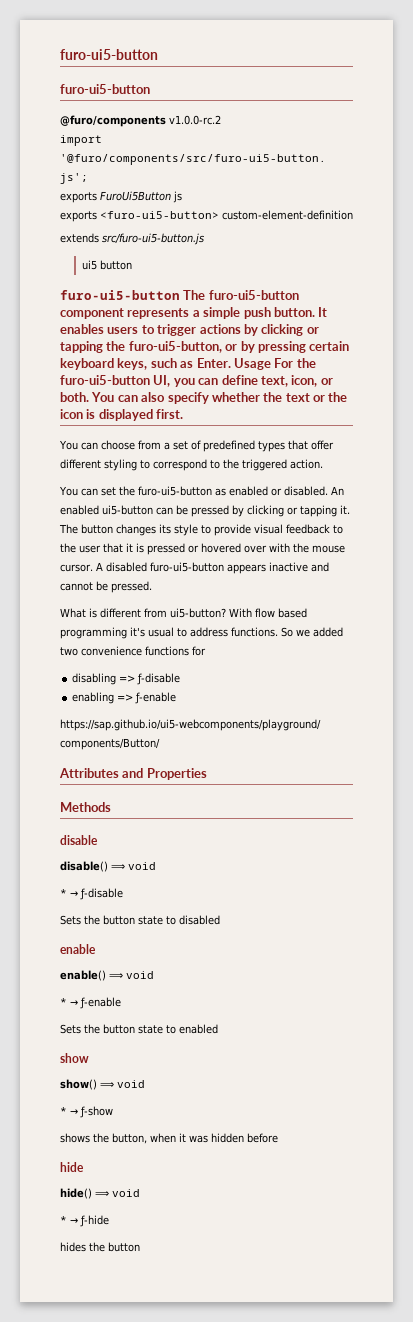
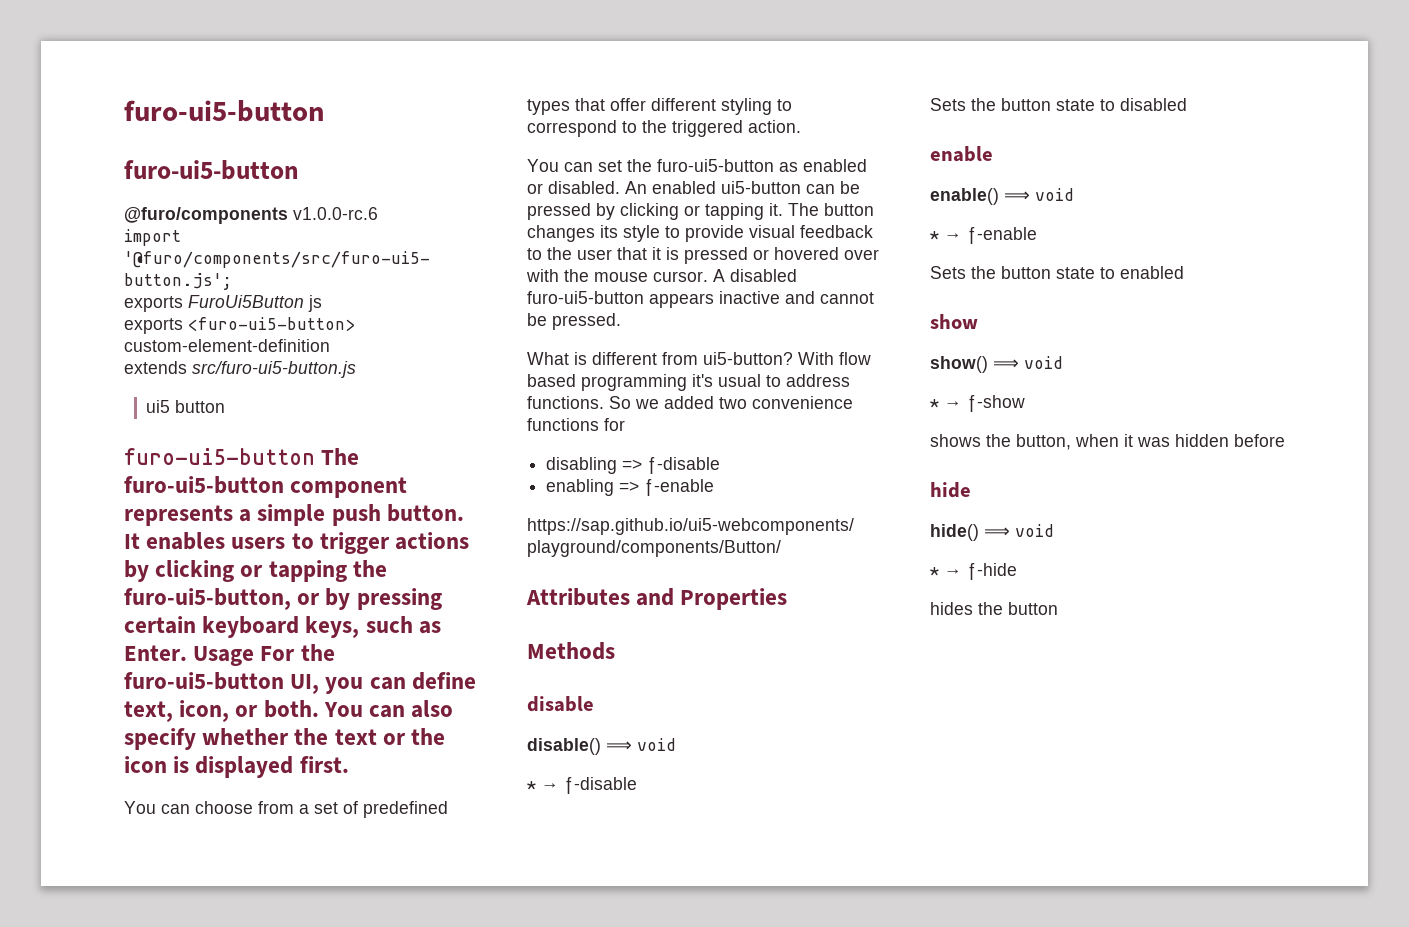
[169,115,221,125] v1.0.0-rc.2 -> [293,207,378,220] v1.0.0-rc.6

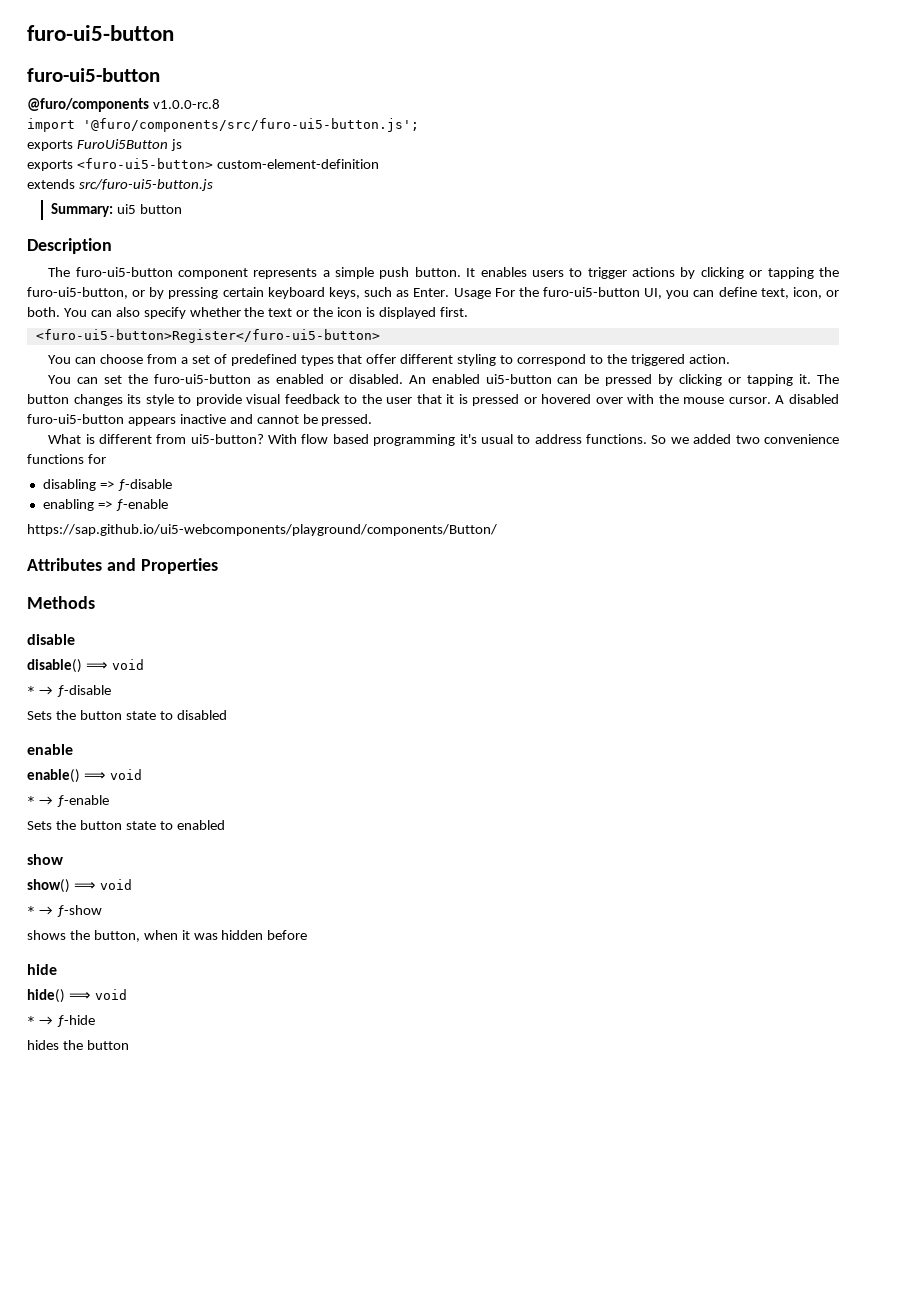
[293,207,378,220] v1.0.0-rc.6 -> [152,99,220,109] v1.0.0-rc.8
(356, 369) none -> [51,203,114,217] Summary:
[124,448,315,465] furo-ui5-button -> [27,238,112,254] Description //
(349, 764) none -> [35,329,380,343] // <furo-ui5-button>Register</furo-ui5-button>

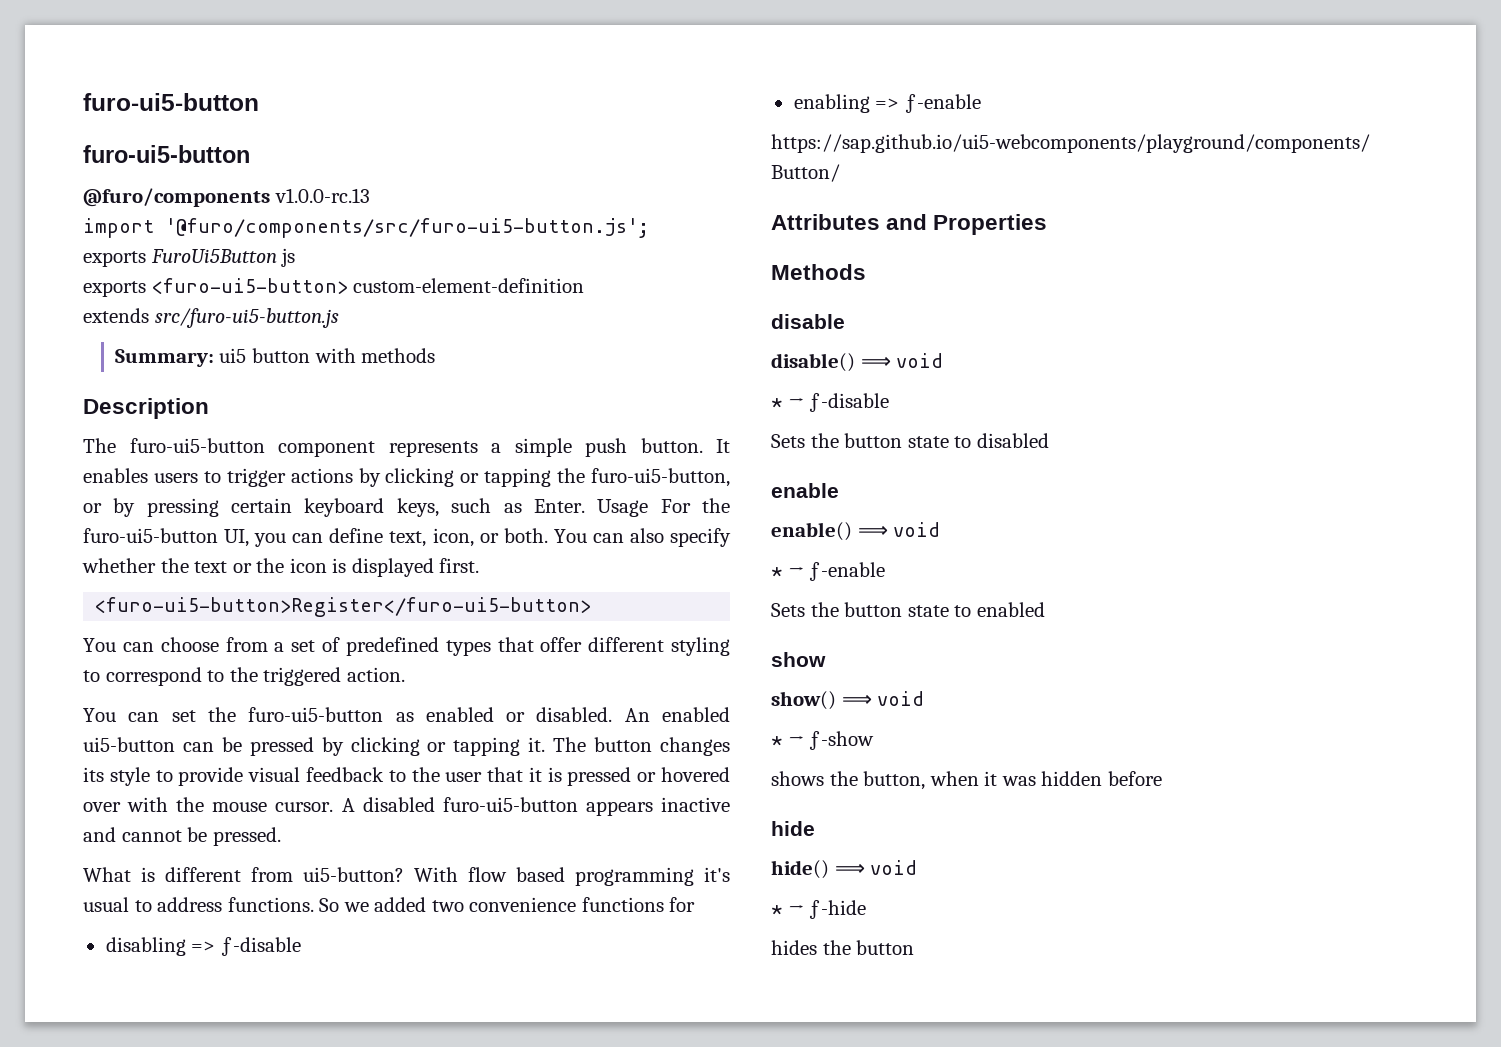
[152,99,220,109] v1.0.0-rc.8 -> [274,188,370,203] v1.0.0-rc.13
(182, 209) none -> [314,348,436,363] with methods

